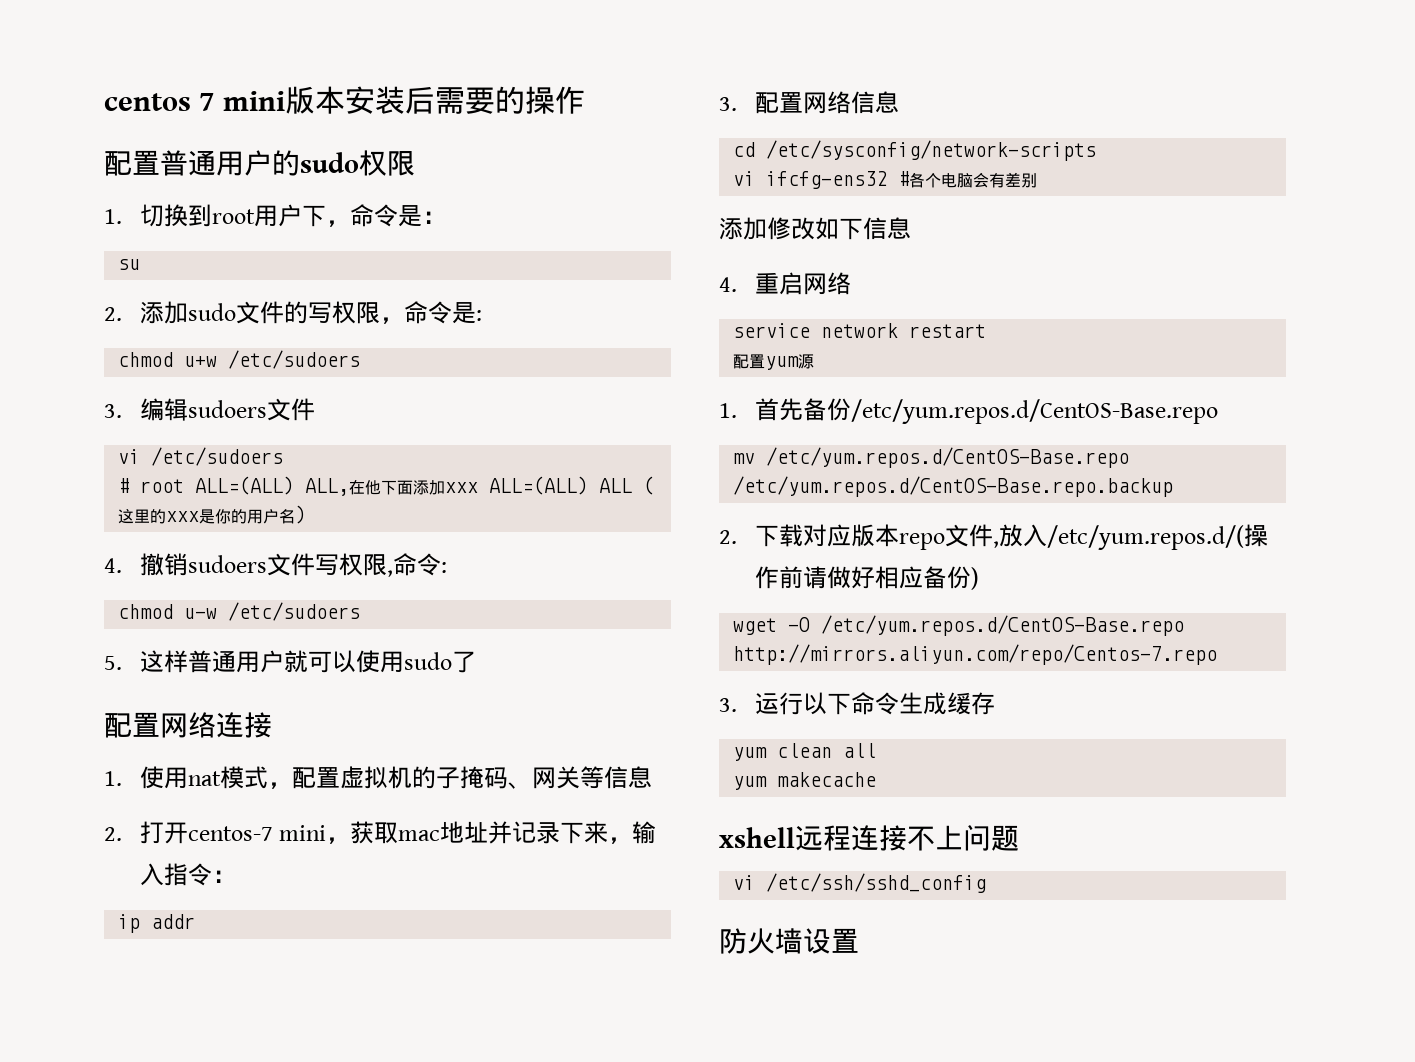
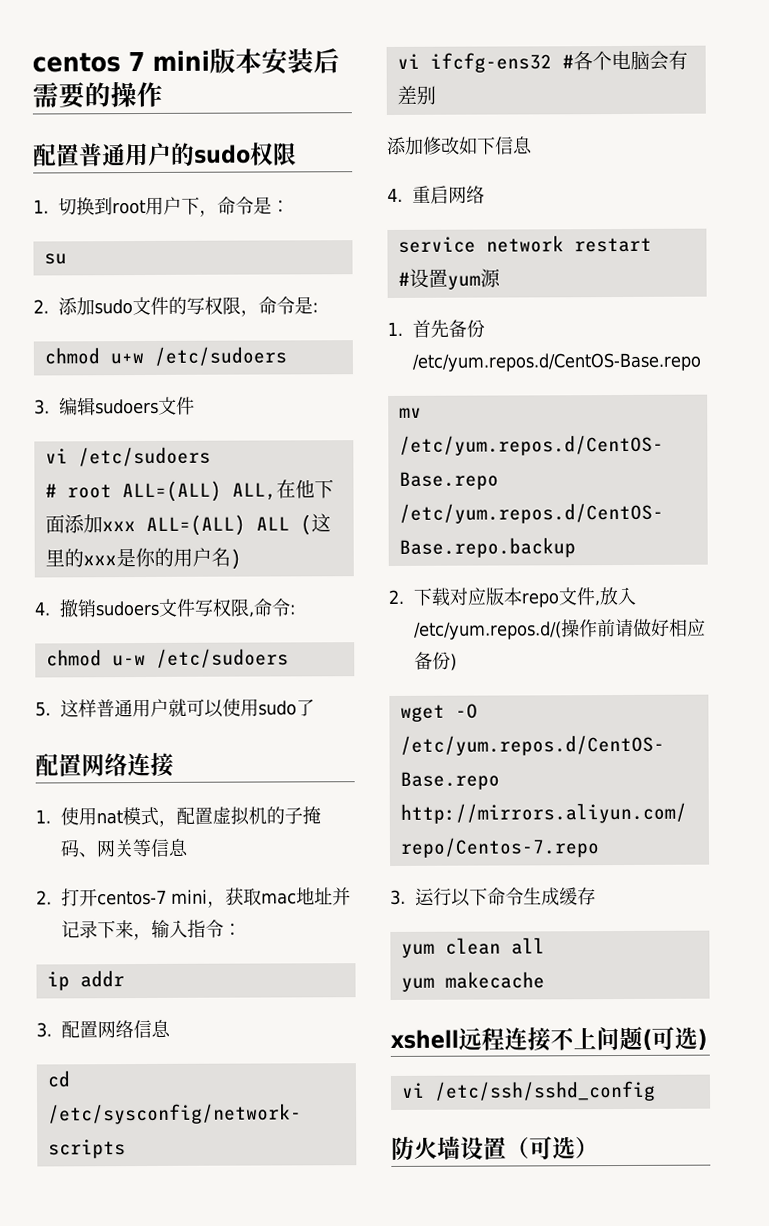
[733,354,750,369] 配 -> [397,268,429,288] #设
(1019, 838) none -> [642,1026,707,1051] (可选)
(859, 940) none -> [506,1136,599,1160] （可选）

